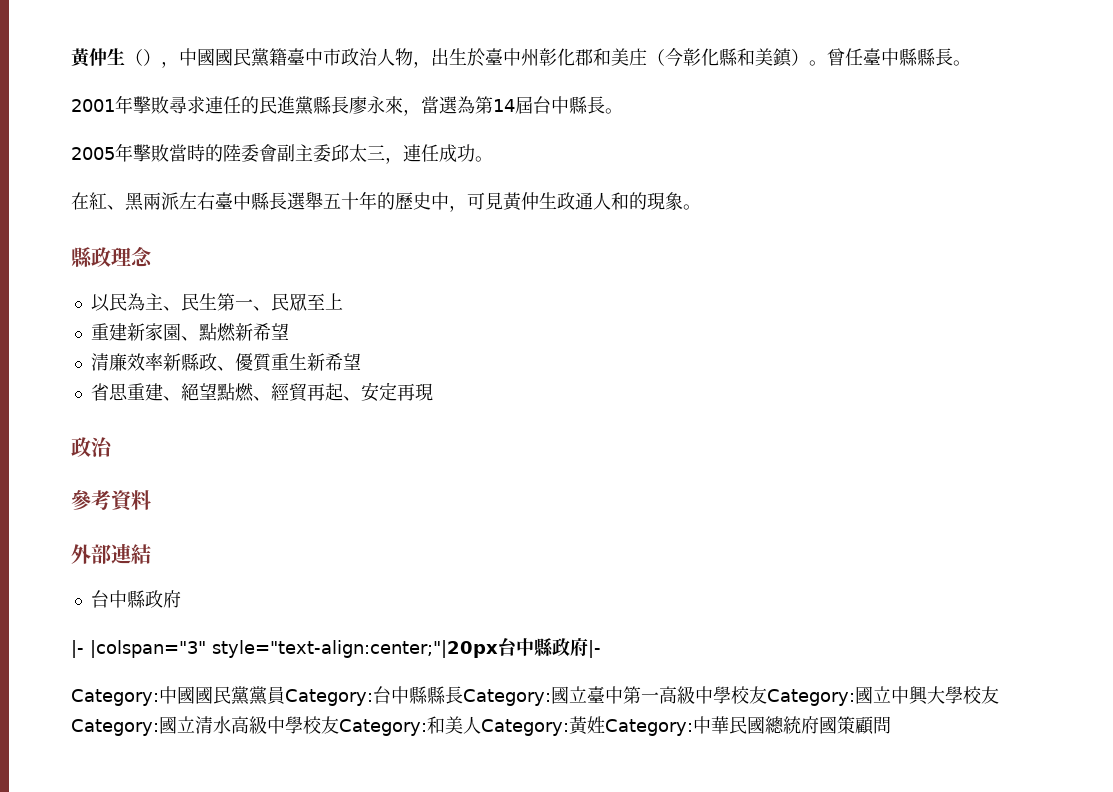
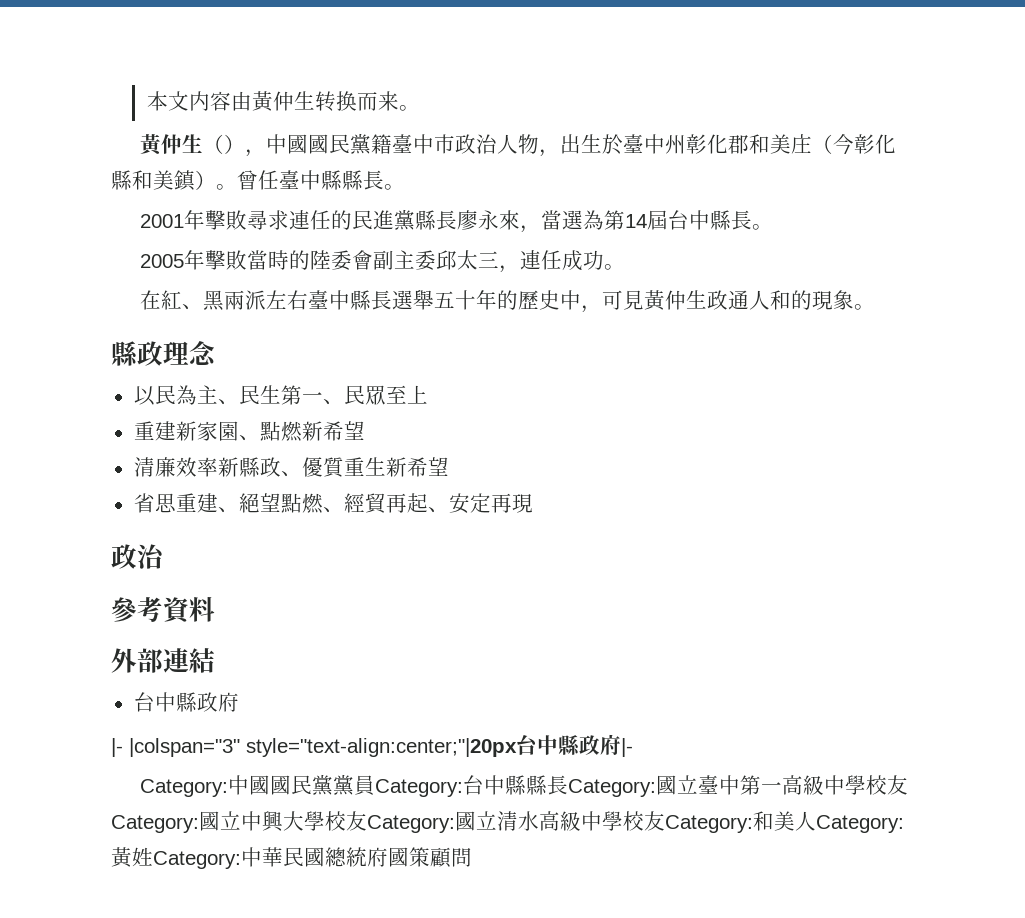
(71, 58) none -> [146,91,420,112] 本文内容由黃仲生转换而来。 //

